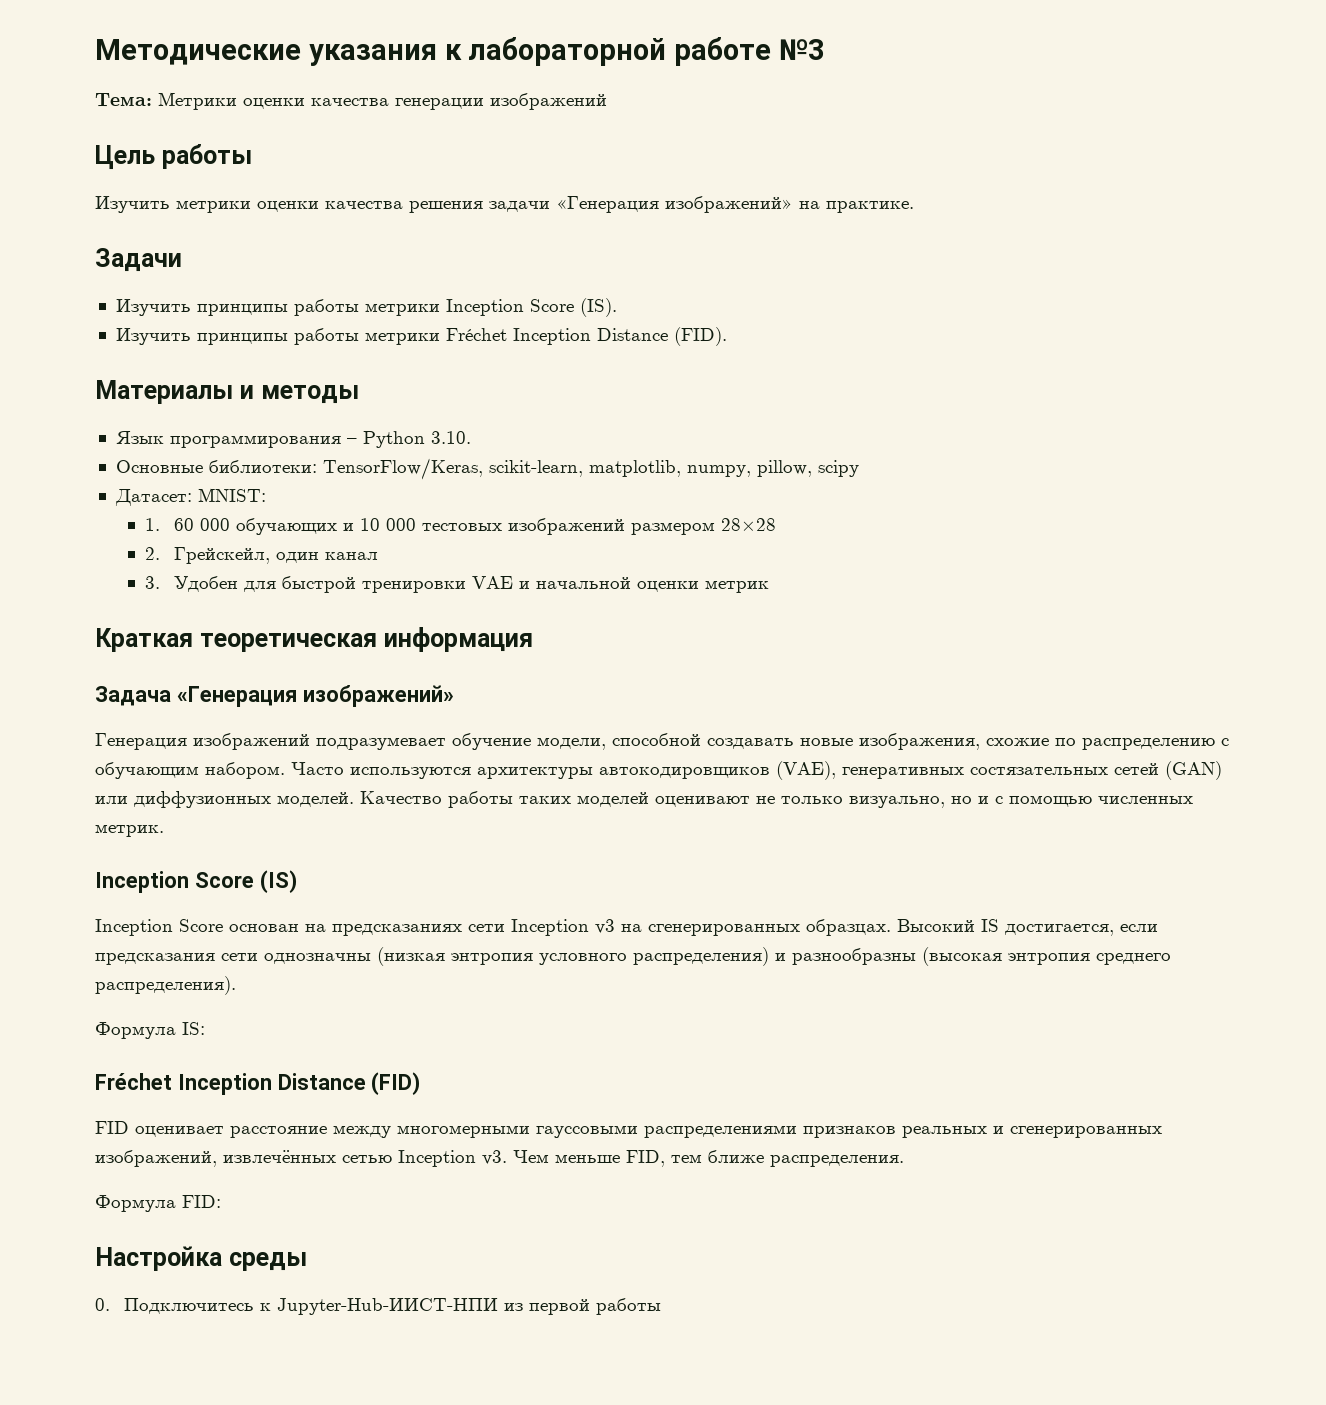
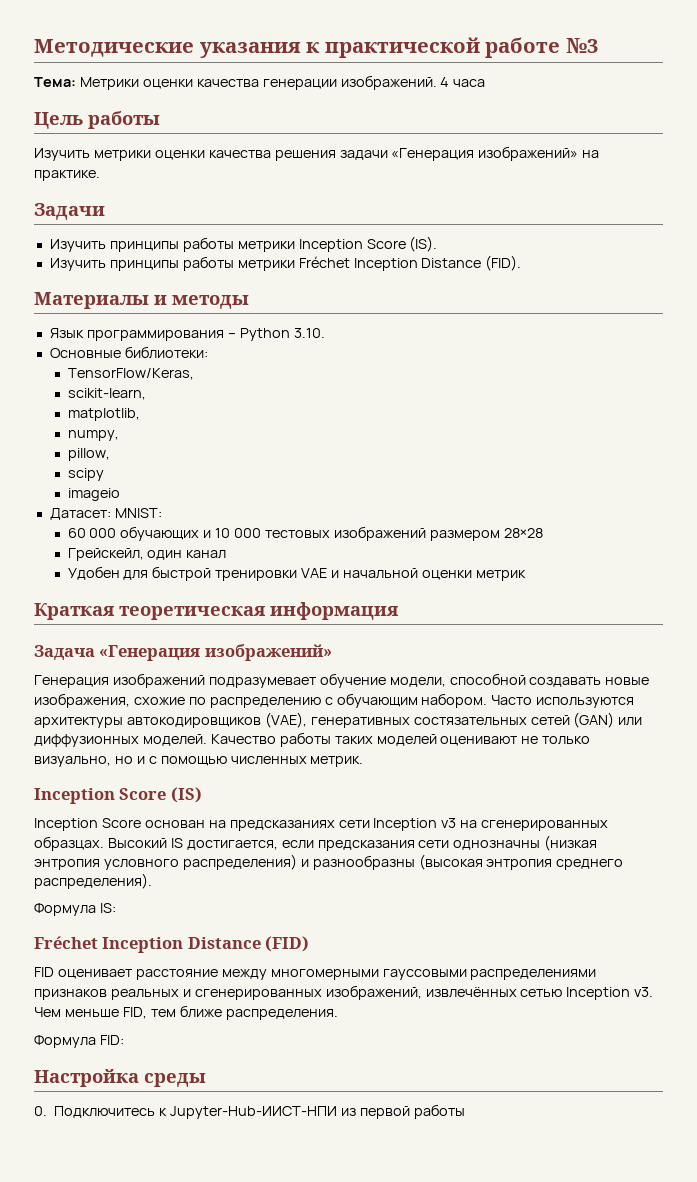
[468,37,667,66] лабораторной -> [324,37,480,58] практической
[490,93,607,110] изображений -> [340,75,486,90] изображений. 4 часа
(317, 466) none -> (208, 352) //
(483, 469) none -> (194, 374) //
(583, 468) none -> (146, 394) //
(681, 468) none -> (140, 414) //
(751, 471) none -> (119, 435) //
(812, 468) none -> (110, 454) //
(859, 468) none -> [67,488,120,501] // imageio
[145,518,161,531] 1. -> (162, 513) none
[145,547,161,560] 2. -> (543, 533) none
[145,576,161,589] 3. -> (227, 554) none

